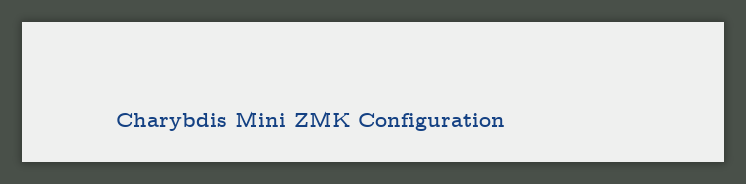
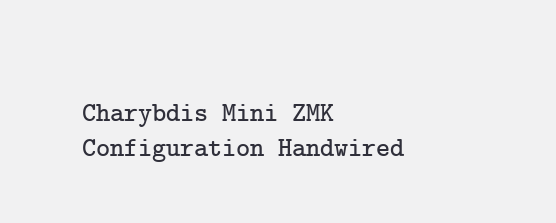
(505, 122) none -> [278,139,405,157] Handwired

